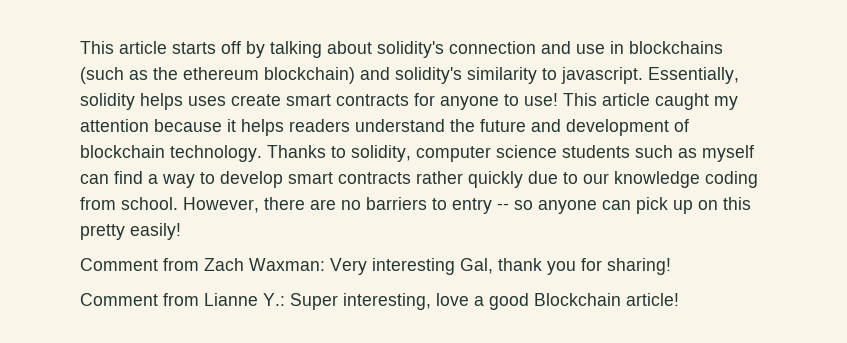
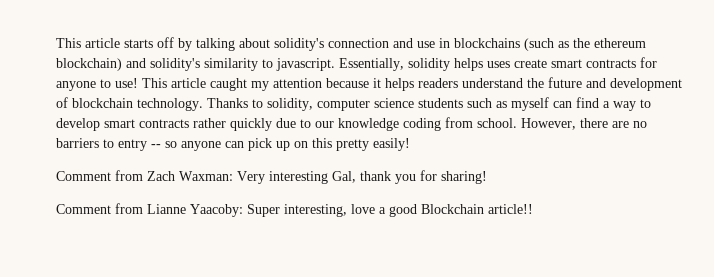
[263,293,285,306] Y.: -> [190,204,243,217] Yaacoby:
[626,293,679,306] article! -> [488,204,533,214] article!!

